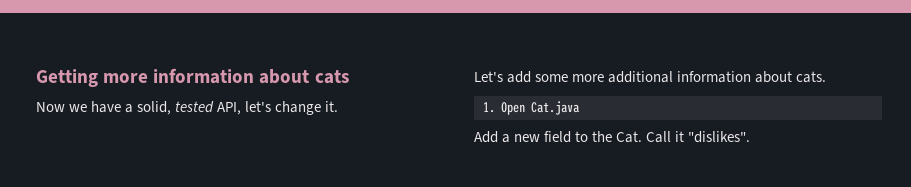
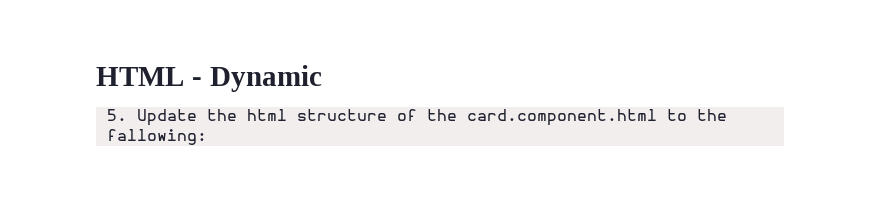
[36,68,349,87] [36,101,339,115] [474,71,827,83] [483,101,580,115] [474,131,751,143] Getting more information about cats // Now we have a solid, tested API, let's change it. // Let's add some more additional information about cats. // 1. Open Cat.java // Add a new field to the Cat. Call it "dislikes". -> [96,65,322,92] [106,109,727,126] [106,129,207,145] HTML - Dynamic // 5. Update the html structure of the card.component.html to the fallowing:

